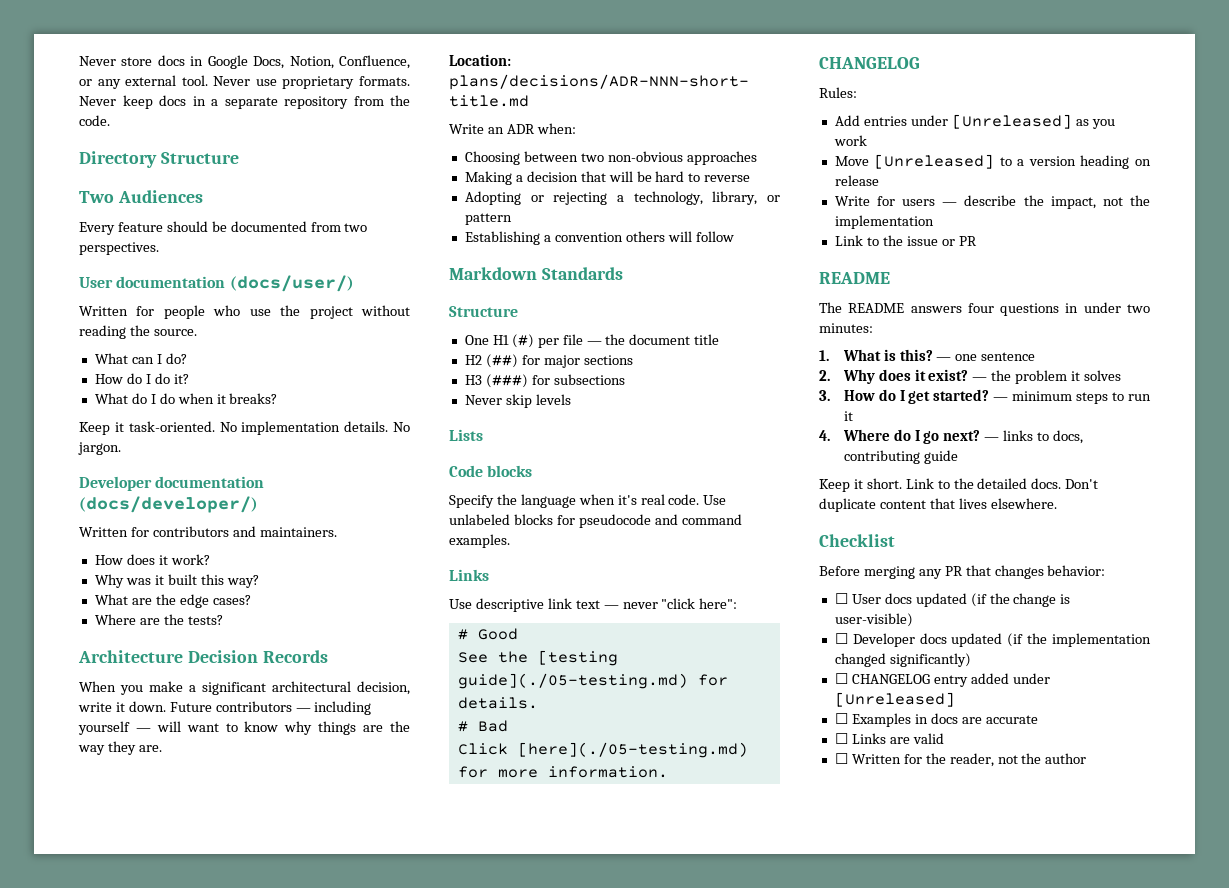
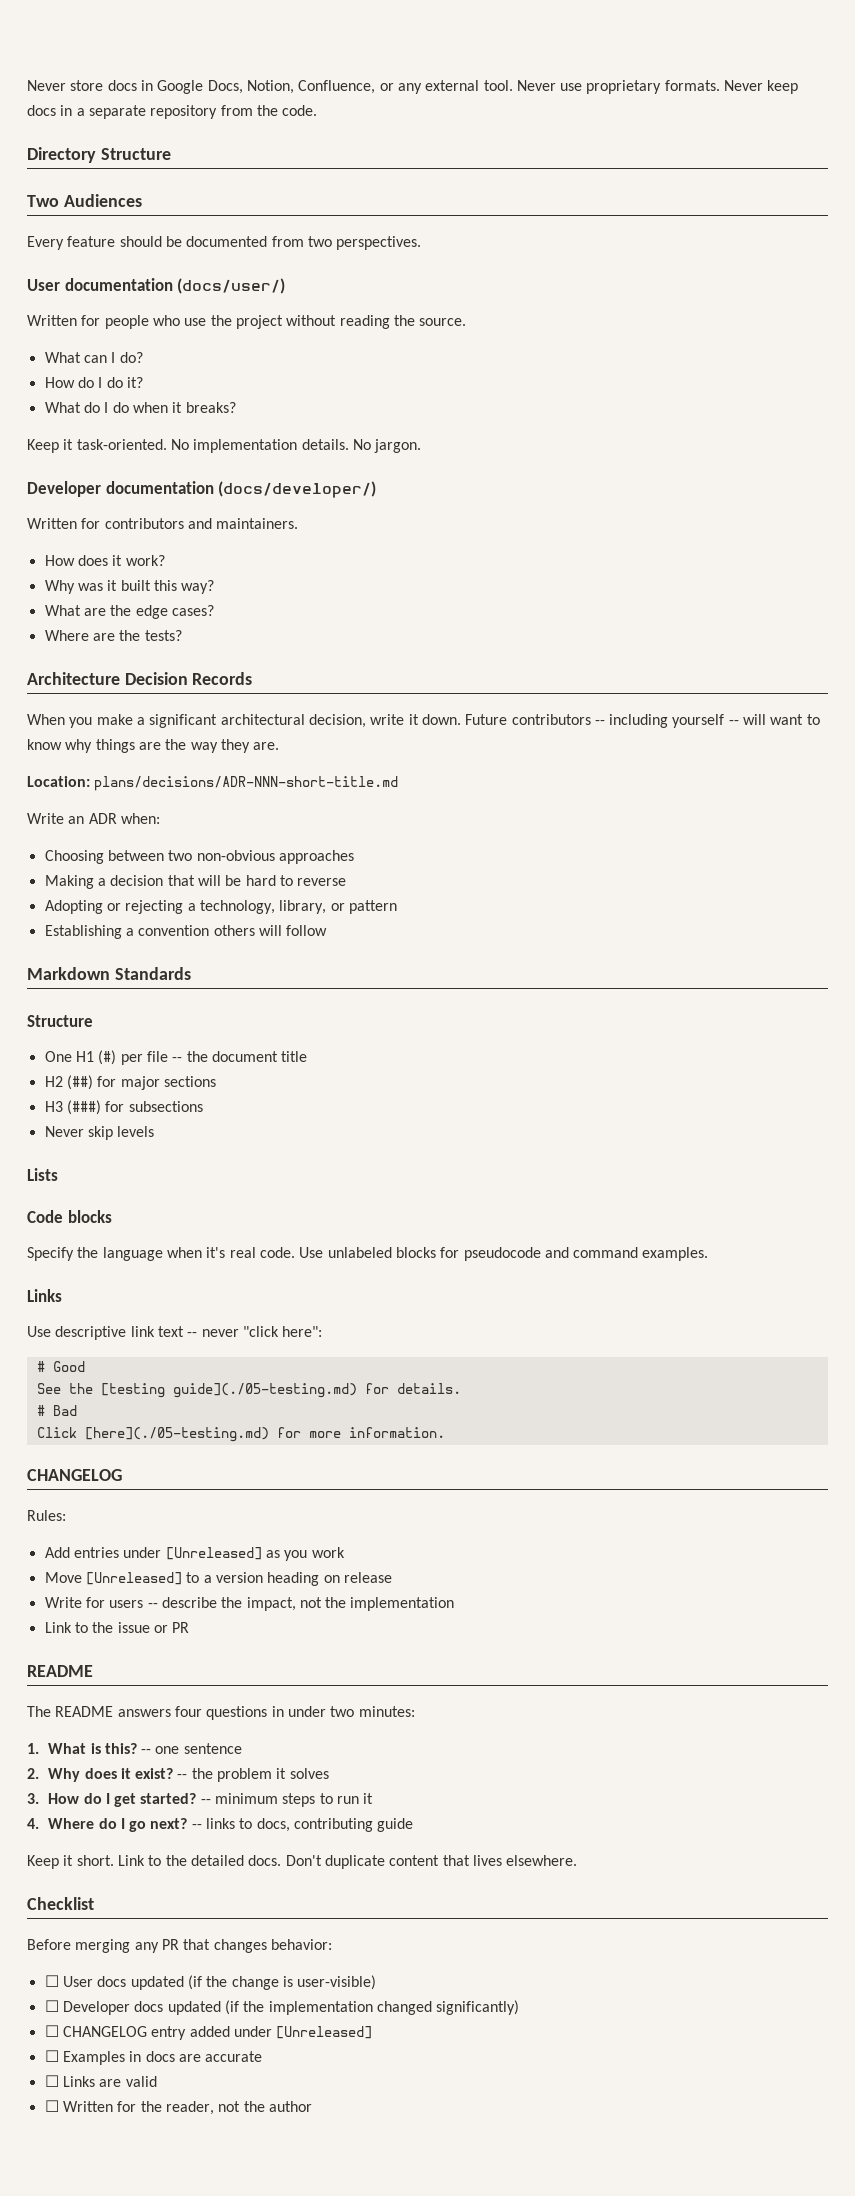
[295,708,311,712] — -> [594,720,605,725] --
[135,728,151,732] — -> [728,720,739,725] --
[586,341,602,345] — -> [172,1057,183,1062] --
[603,605,619,609] — -> [187,1332,198,1337] --
[942,202,958,206] — -> [147,1603,158,1608] --
[936,357,952,361] — -> [141,1749,152,1754] --
[972,377,988,381] — -> [177,1774,188,1779] --
[993,397,1009,401] — -> [200,1799,211,1804] --
[984,437,1000,441] — -> [191,1824,202,1829] --

